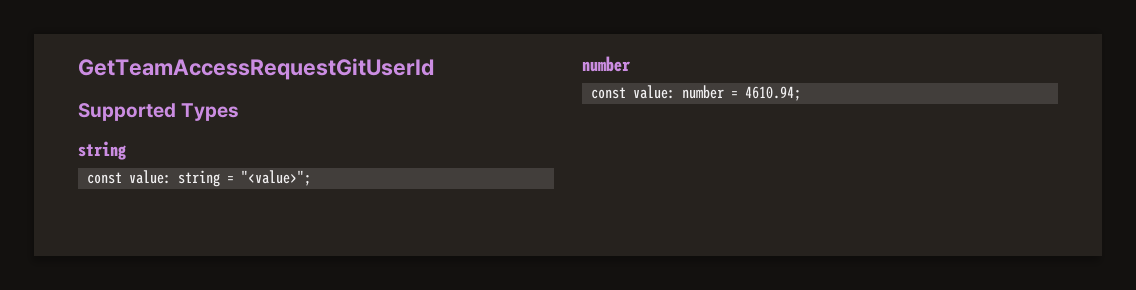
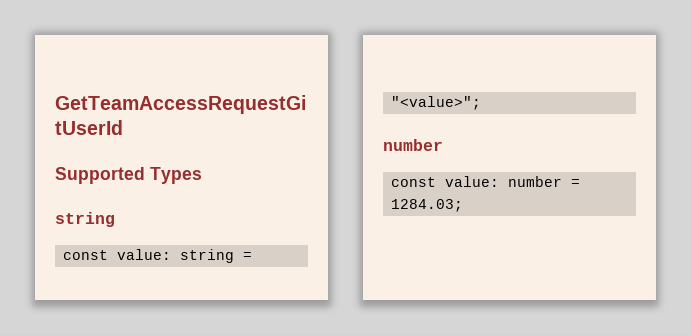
[745,86,802,101] 4610.94; -> [391,199,464,212] 1284.03;

